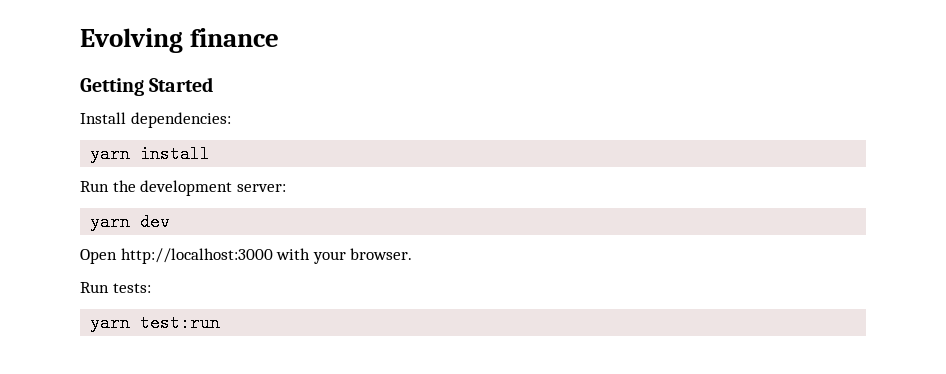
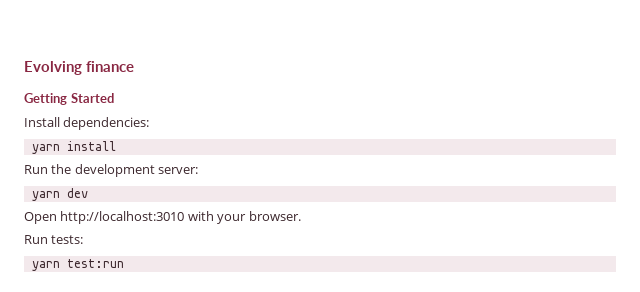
[120,248,273,264] http://localhost:3000 -> [60,211,185,224] http://localhost:3010

